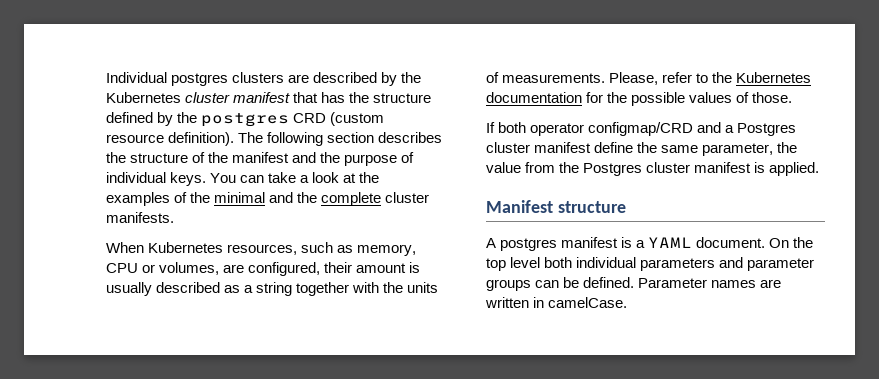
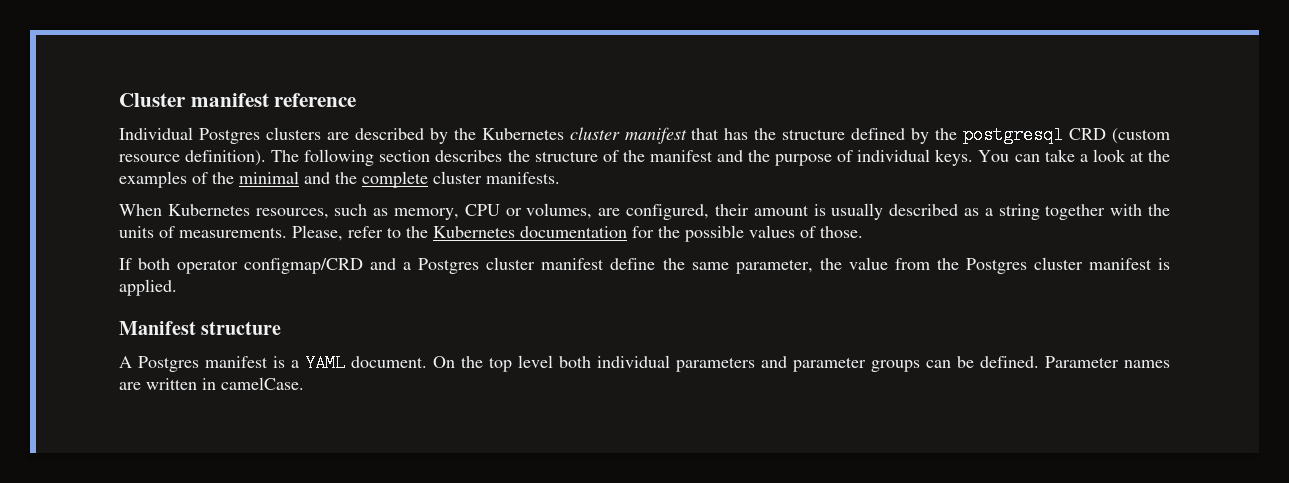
[106,72,229,86] Individual postgres -> [119,93,357,107] [119,127,260,144] Cluster manifest reference // Individual Postgres
[201,113,290,127] postgres -> [963,126,1064,144] postgresql
[500,238,558,251] postgres -> [138,356,199,372] Postgres

